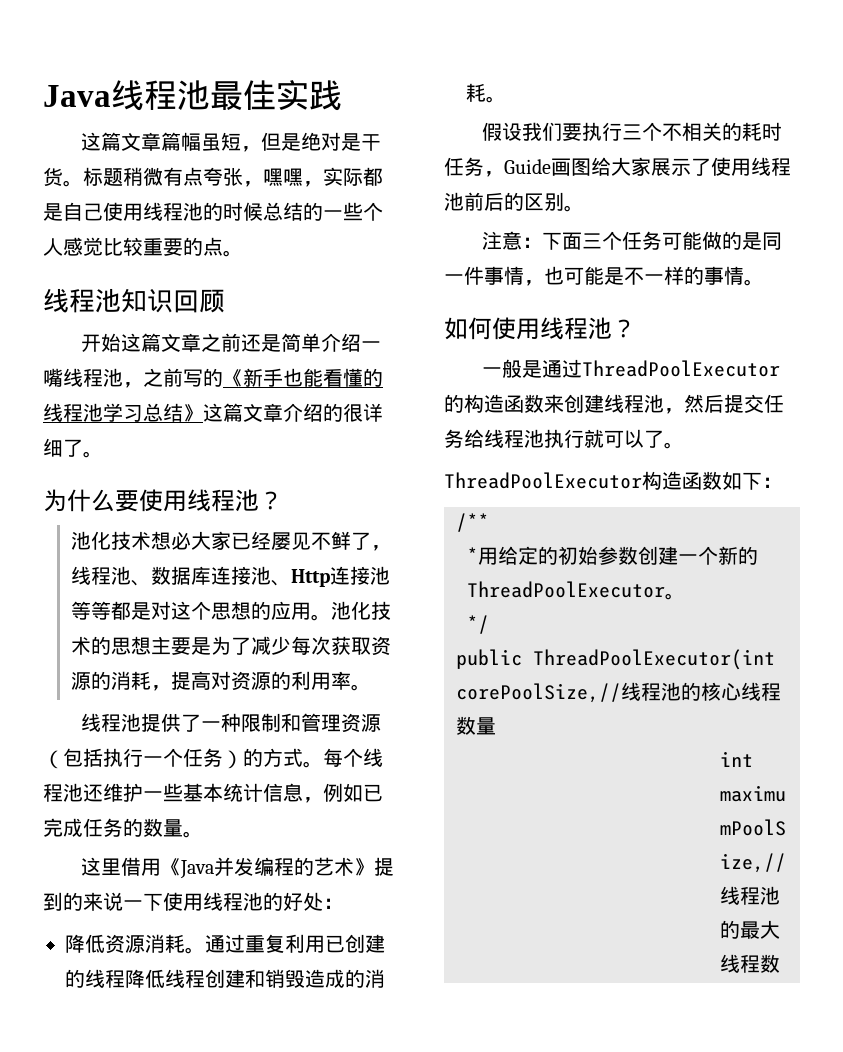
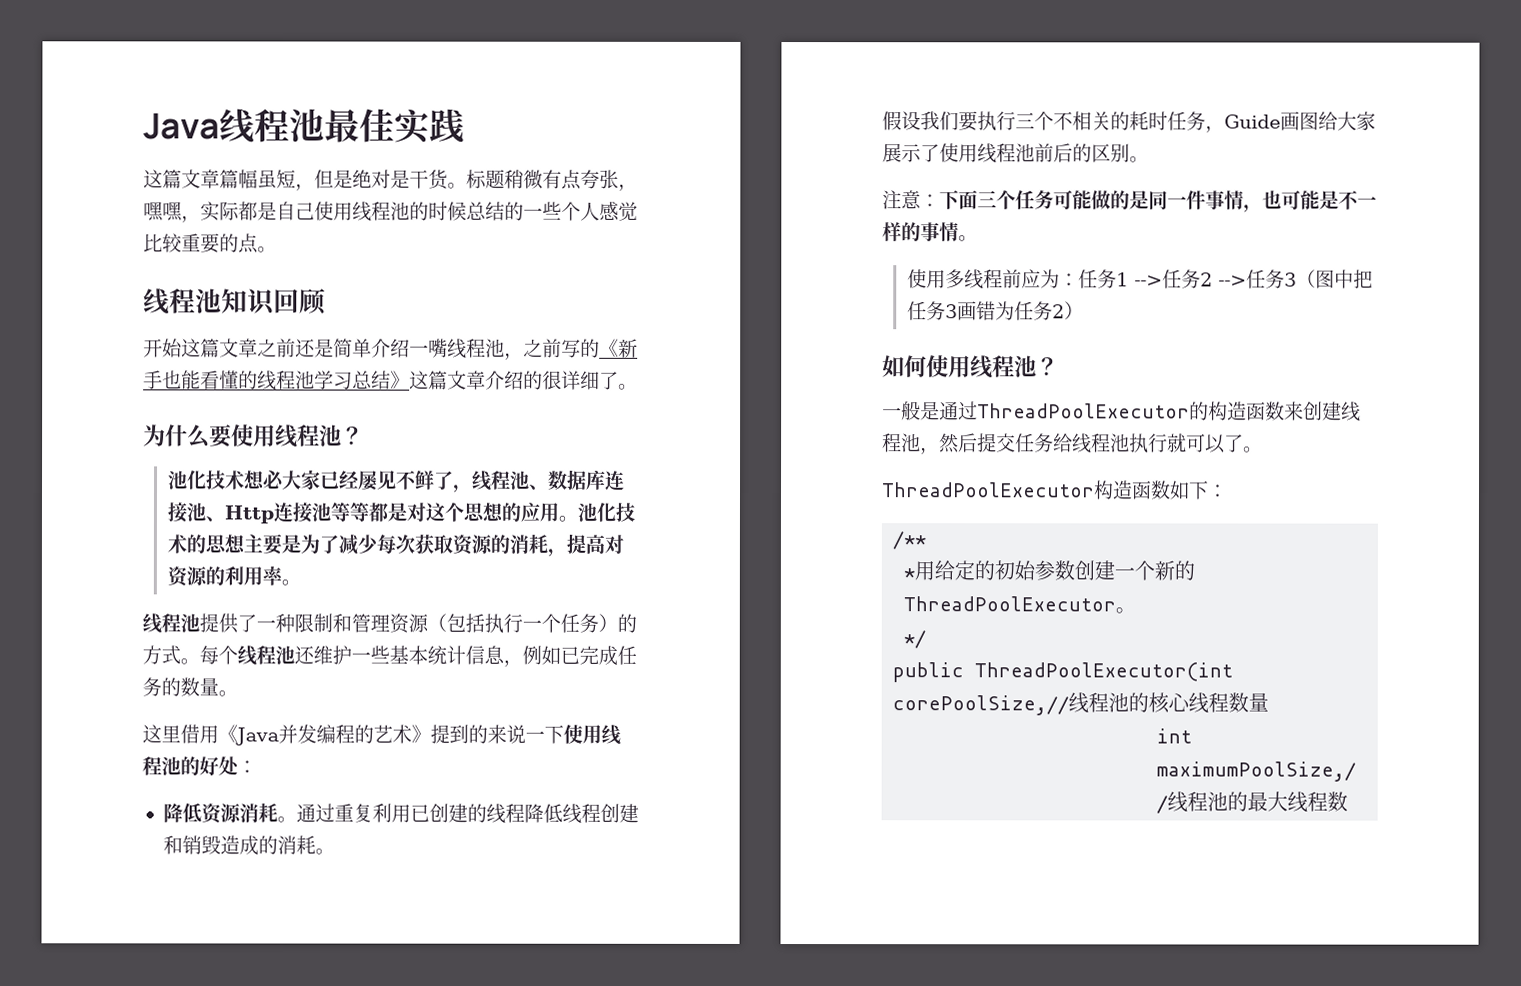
(764, 282) none -> [906,269,1373,290] [906,301,1084,321] // 使用多线程前应为：任务1 -->任务2 -->任务3（图中把任务3画错为任务2）

